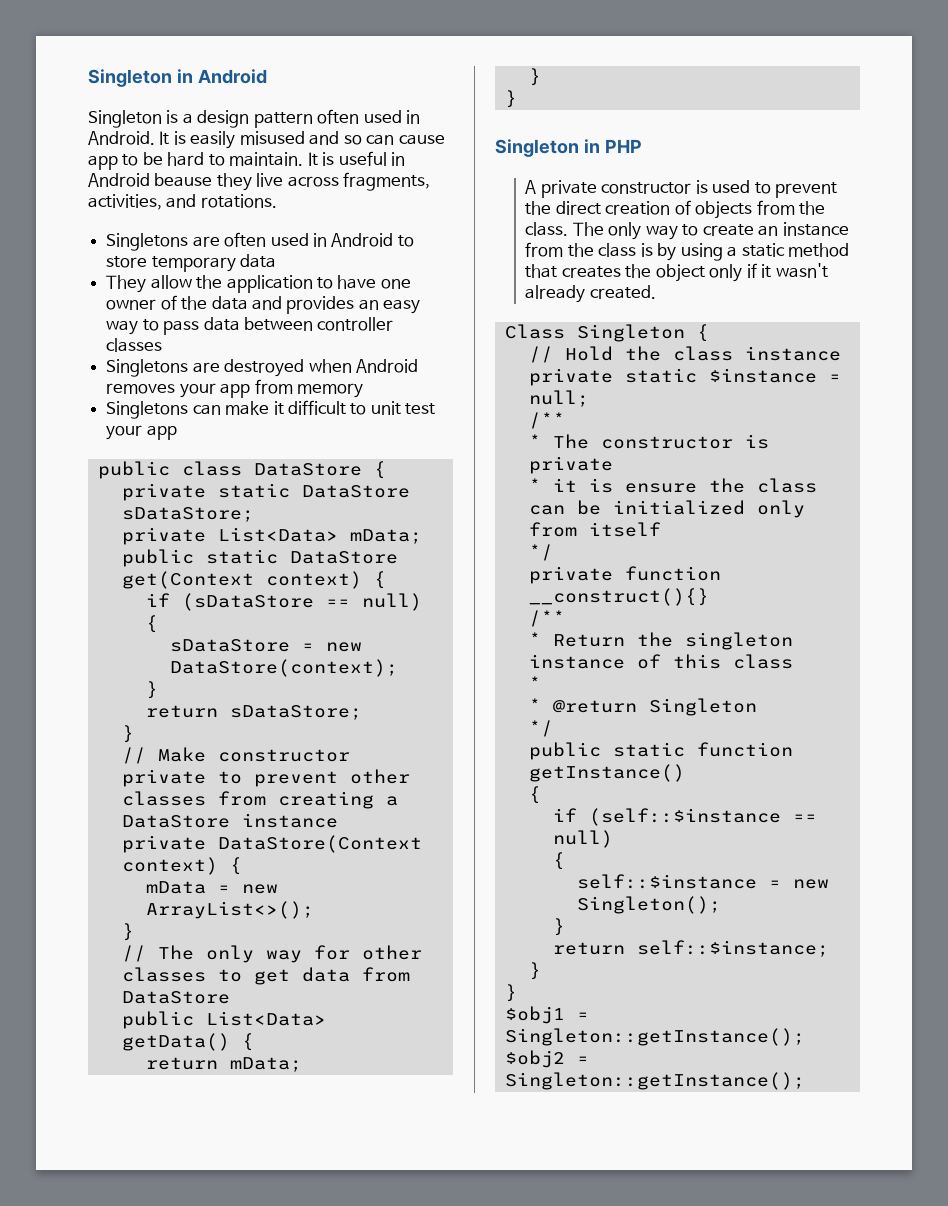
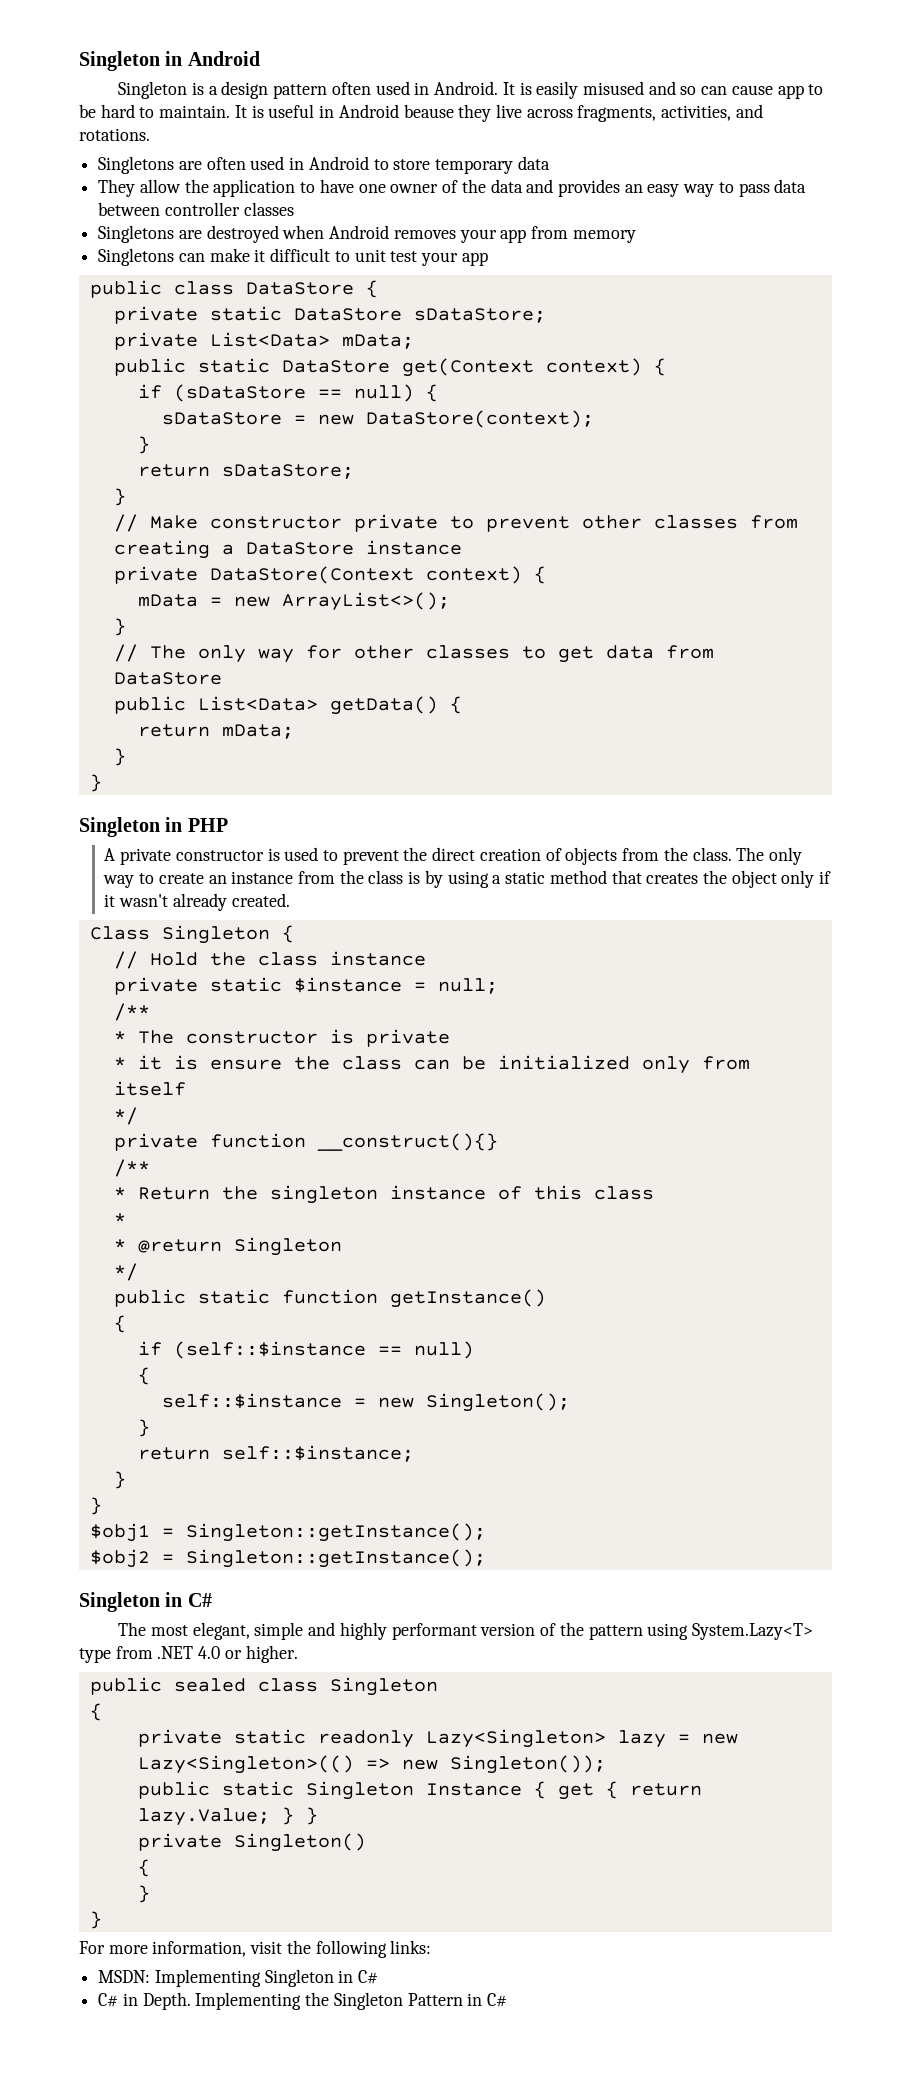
(805, 1081) none -> [79,1592,212,1612] [118,1622,813,1640] [79,1645,298,1663] [89,1677,438,1696] [89,1703,102,1721] [137,1729,738,1748] [137,1755,606,1774] [137,1781,702,1800] [137,1807,318,1826] [137,1833,366,1852] [137,1859,150,1877] [137,1885,150,1903] [89,1911,102,1929] [79,1940,432,1958] [98,1969,379,1987] [98,1992,508,2010] // Singleton in C# // The most elegant, simple and highly performant version of the pattern using System.Lazy<T> type from .NET 4.0 or higher. // public sealed class Singleton // { // private static readonly Lazy<Singleton> lazy = new Lazy<Singleton>(() => new Singleton()); // public static Singleton Instance { get { return lazy.Value; } } // private Singleton() // { // } // } // For more information, visit the following links: // MSDN: Implementing Singleton in C# // C# in Depth. Implementing the Singleton Pattern in C#

